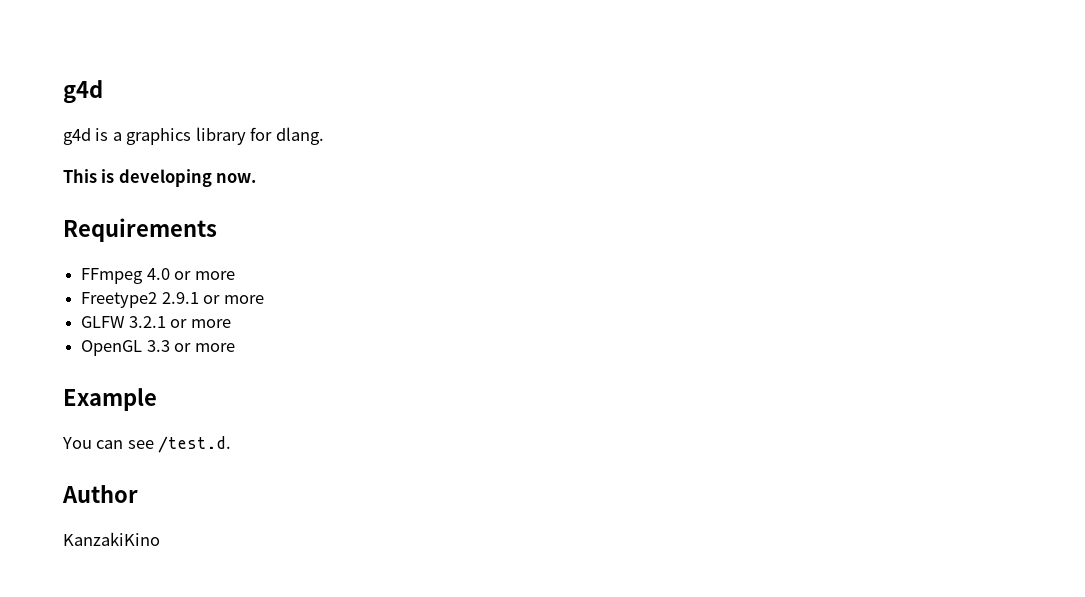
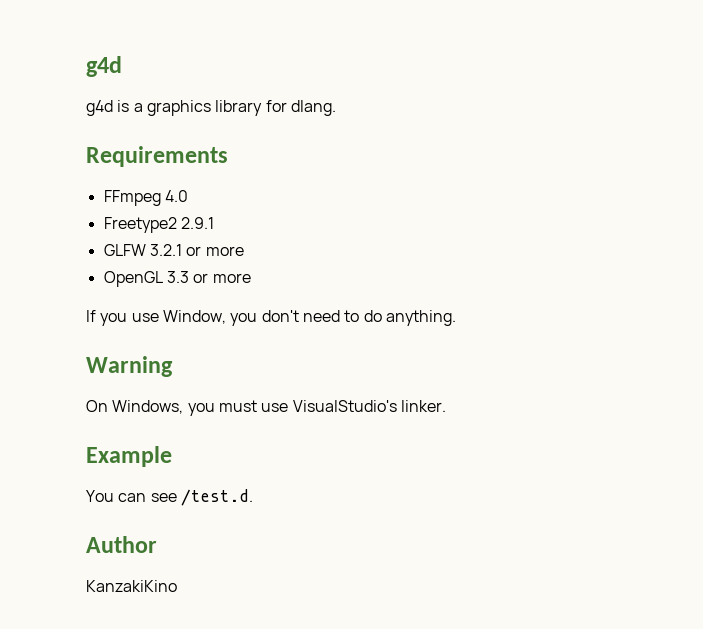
[63,169,257,187] // This is developing now. -> (336, 108) none
[174,271,235,280] or more -> (188, 196) none
[203,295,264,304] or more -> (214, 223) none
(235, 347) none -> [86,310,456,326] [86,356,173,377] [86,400,446,416] // If you use Window, you don't need to do anything. // Warning // On Windows, you must use VisualStudio's linker.

